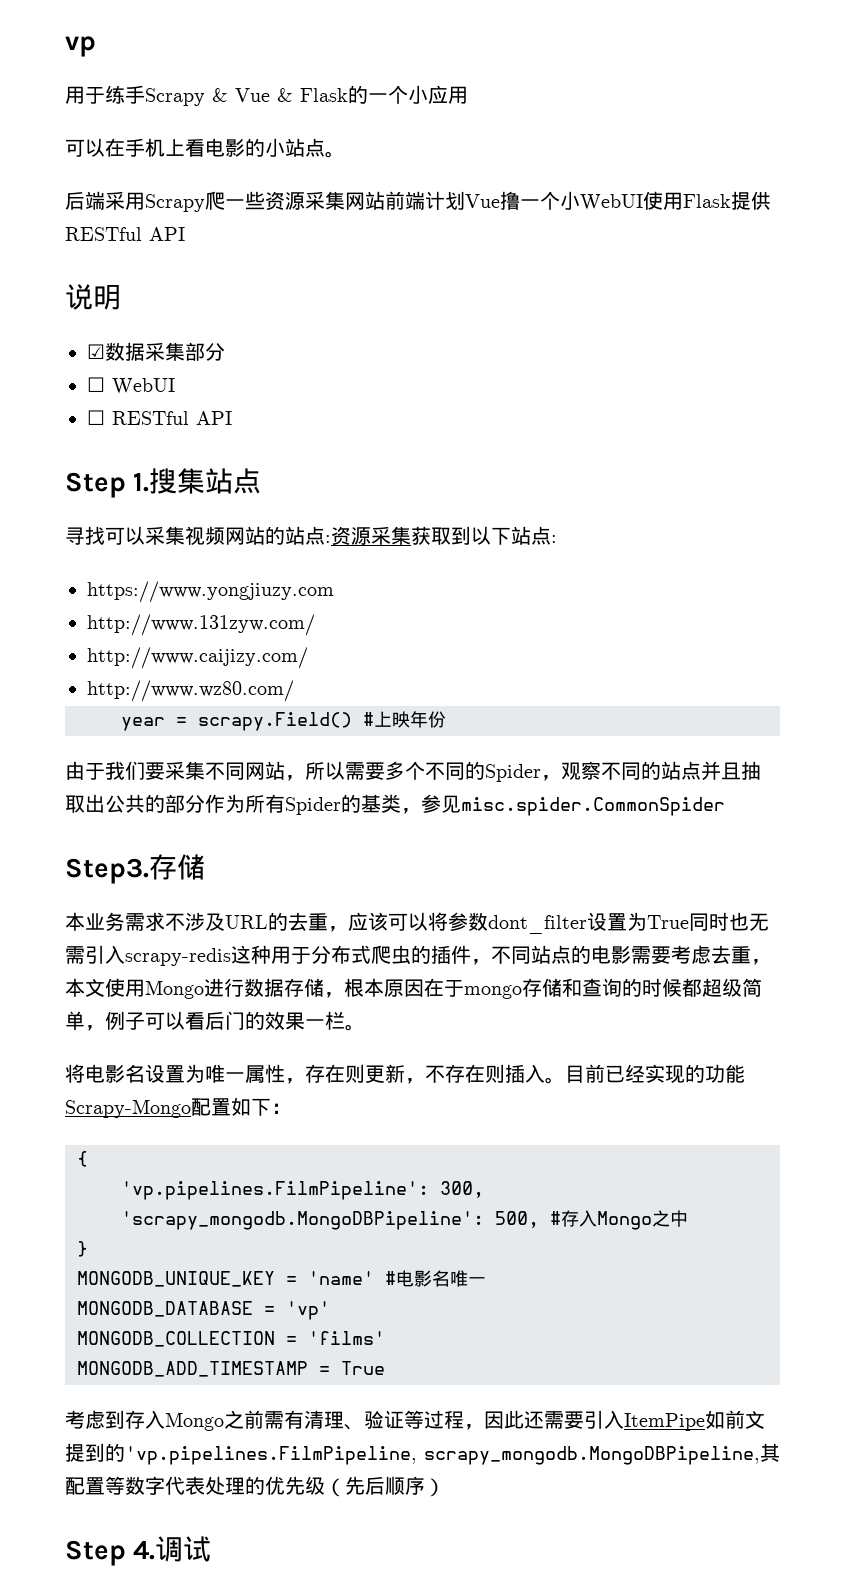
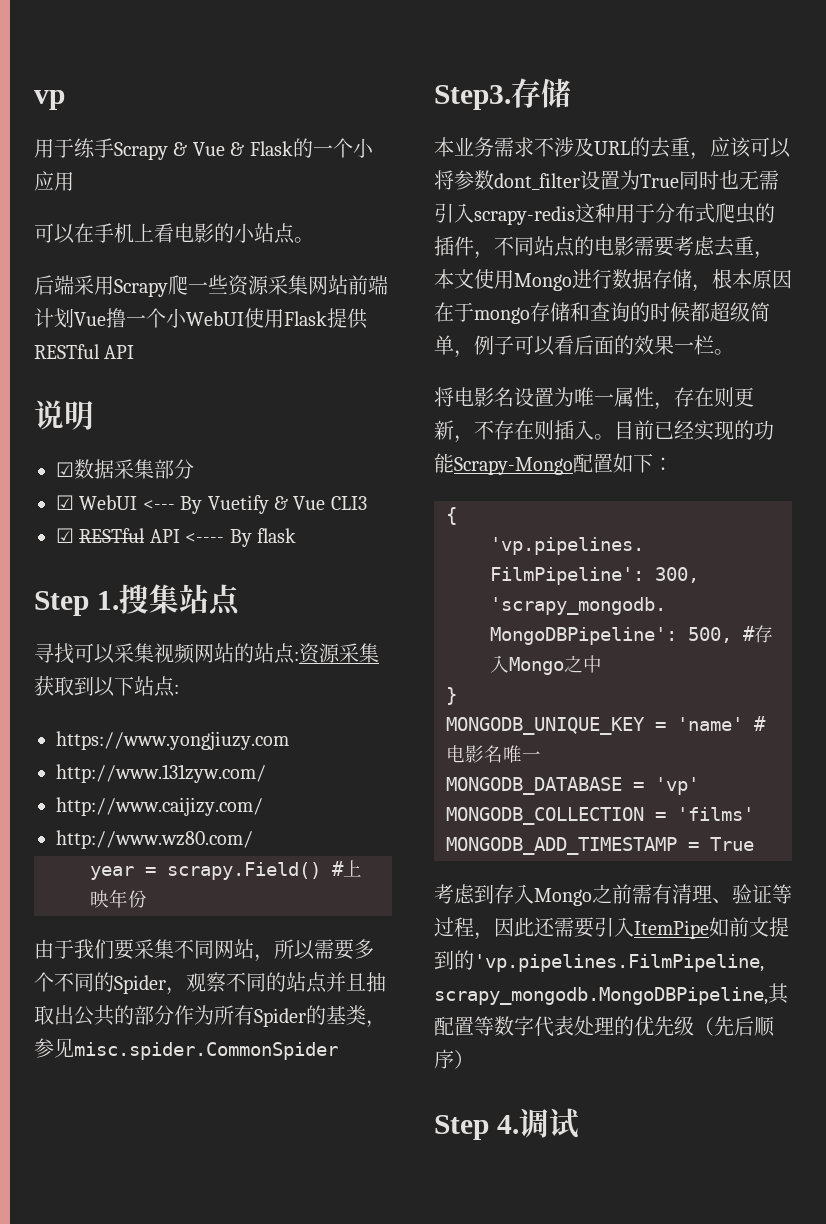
[87,377,175,395] [87,410,232,425] ☐ WebUI // ☐ RESTful API -> [56,495,367,514] [56,528,296,547] ☑ WebUI <--- By Vuetify & Vue CLI3 // ☑ RESTful API <---- By flask
[225,1011,245,1030] 门 -> [594,335,614,355] 面

